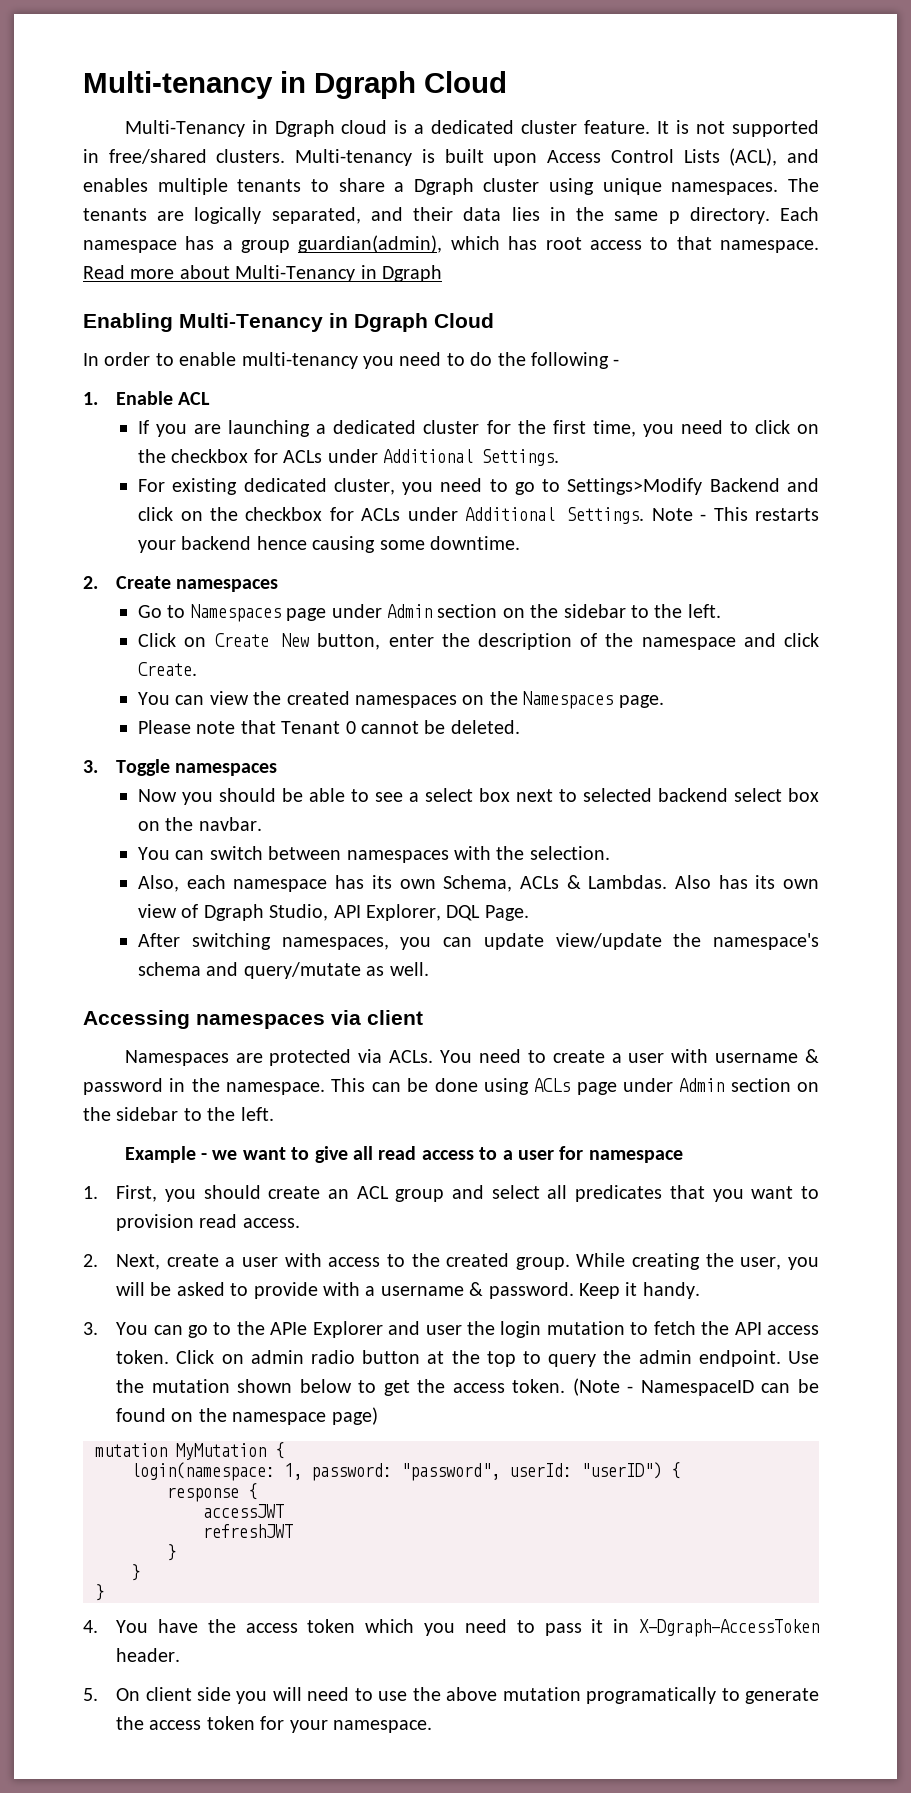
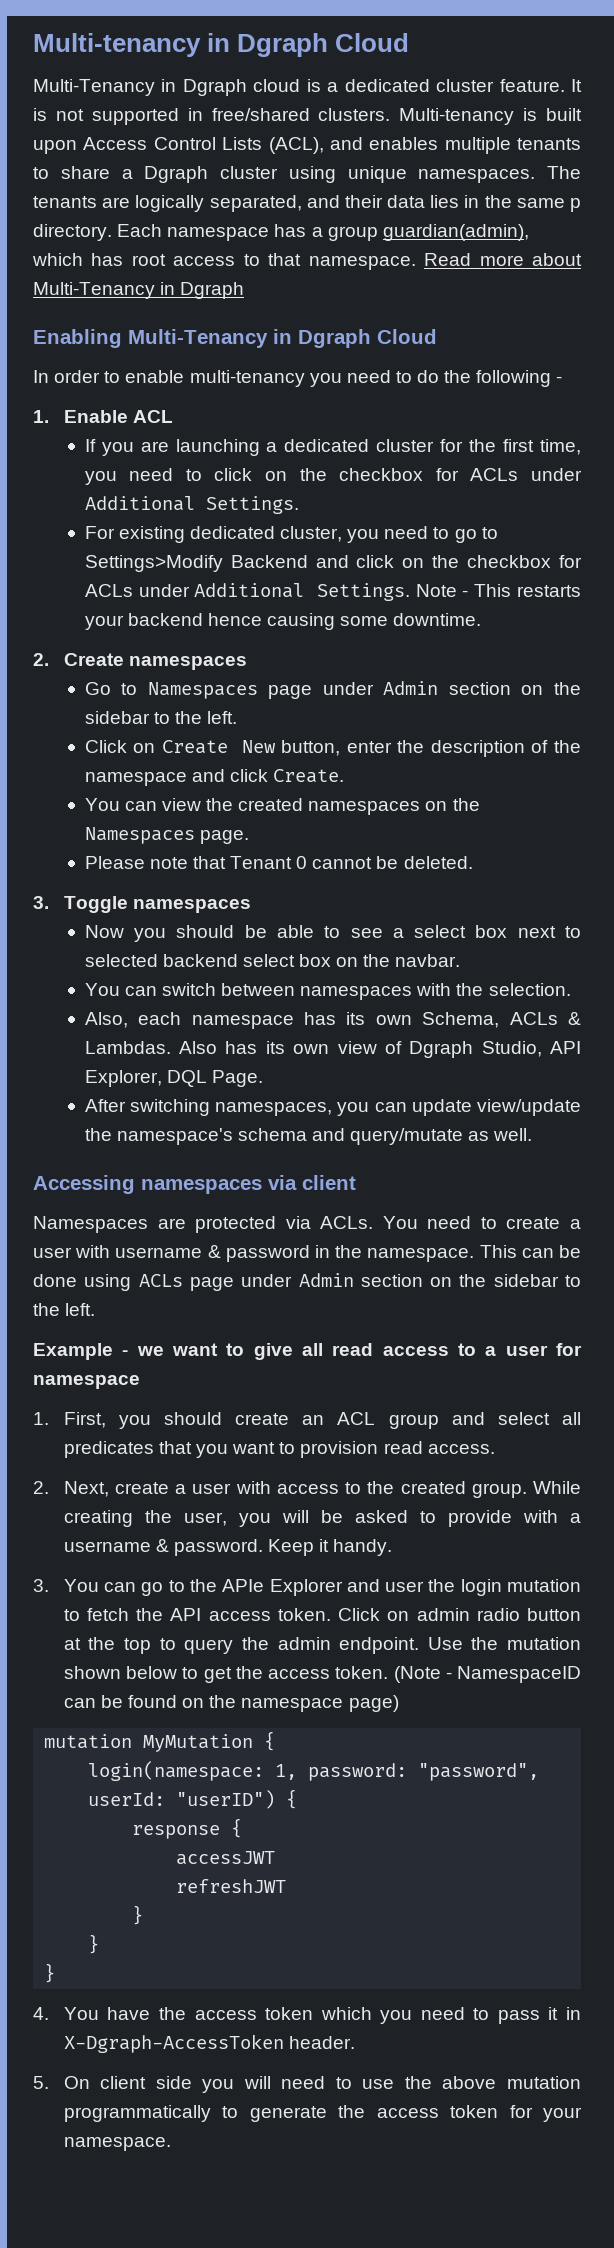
[586,1687,717,1704] programatically -> [63,2105,211,2122] programmatically

